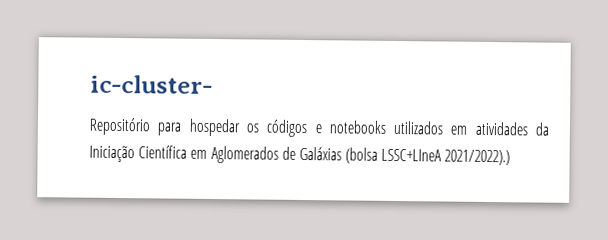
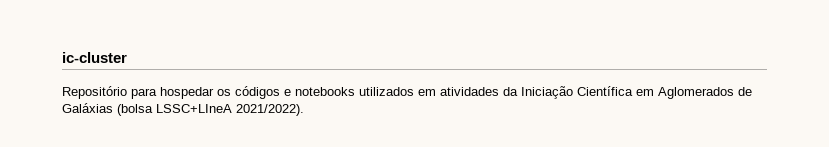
[90,74,213,95] ic-cluster- -> [62,52,127,63] ic-cluster
[444,149,511,166] 2021/2022).) -> [236,104,304,116] 2021/2022).

